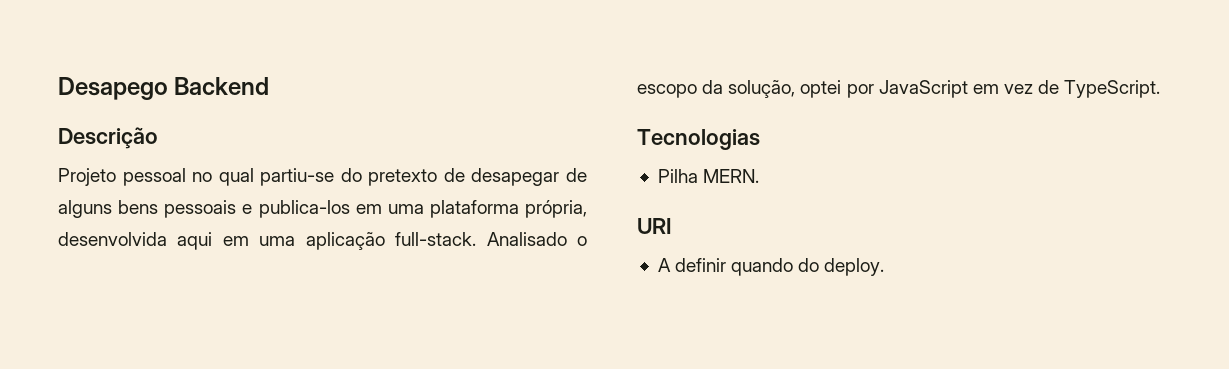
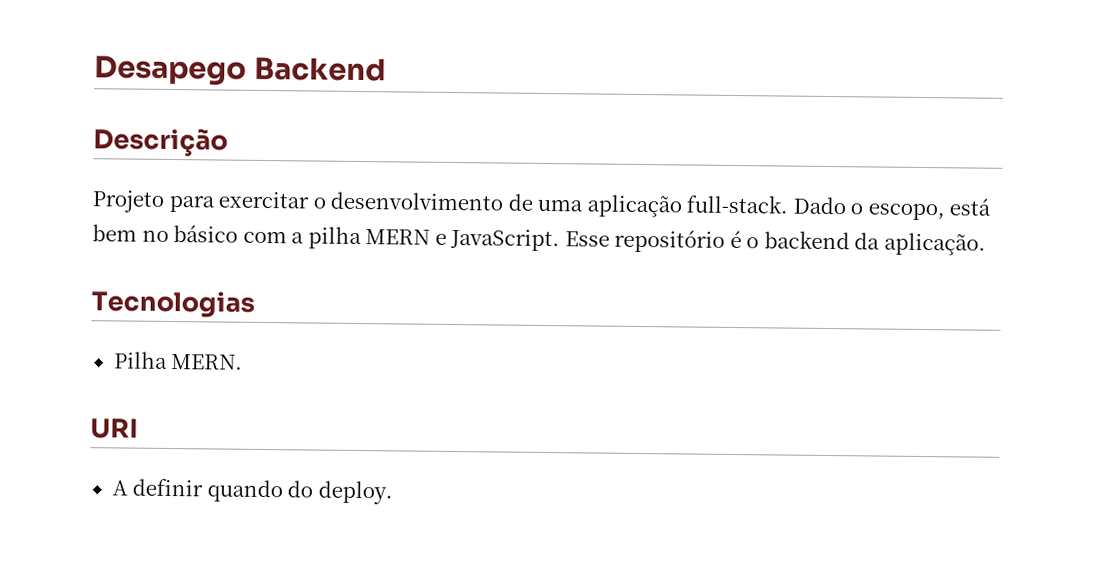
[122,168,587,186] [58,200,587,218] [58,232,588,250] [637,80,1161,98] pessoal no qual partiu-se do pretexto de desapegar de alguns bens pessoais e publica-los em uma plataforma própria, desenvolvida aqui em uma aplicação full-stack. Analisado o escopo da solução, optei por JavaScript em vez de TypeScript. -> [168,191,992,221] [92,224,987,256] para exercitar o desenvolvimento de uma aplicação full-stack. Dado o escopo, está bem no básico com a pilha MERN e JavaScript. Esse repositório é o backend da aplicação.

